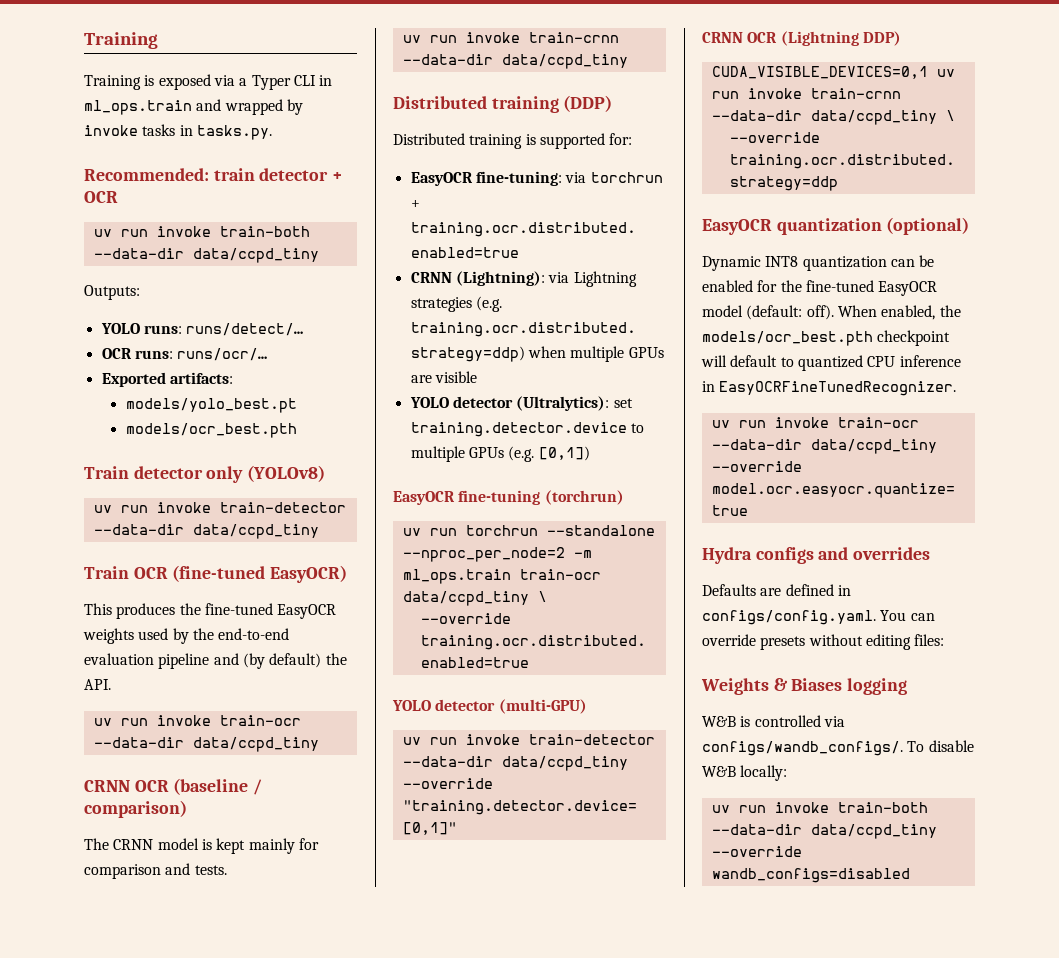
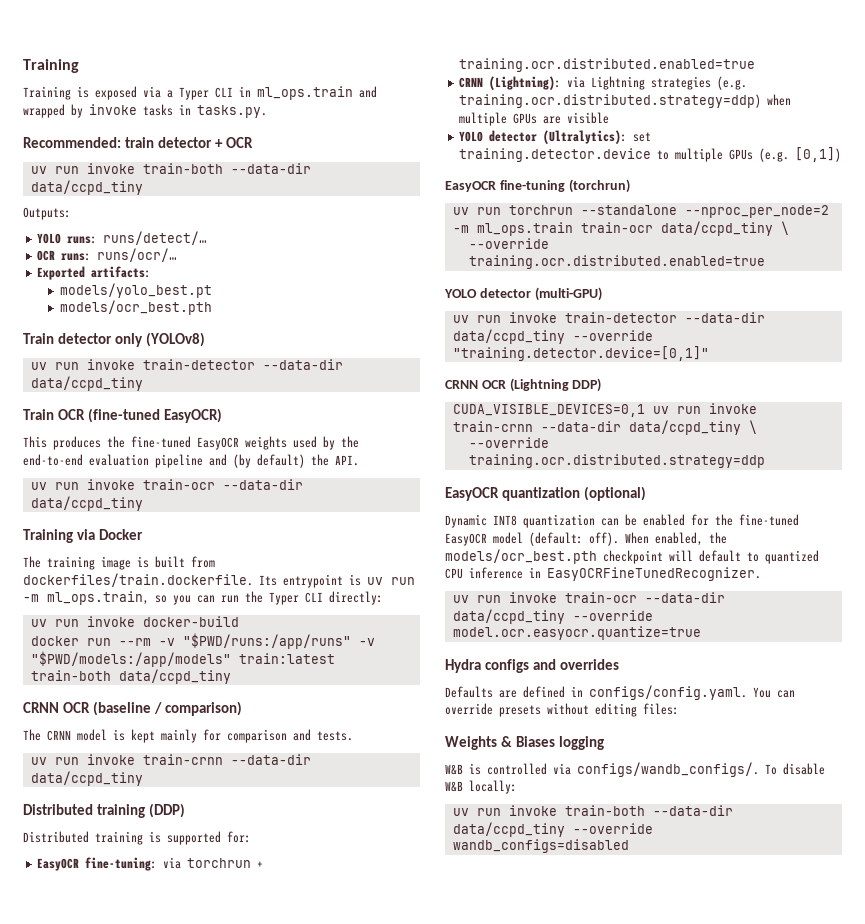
(319, 744) none -> [23,529,143,543] [23,556,215,570] [23,573,415,588] [23,591,383,605] [30,616,239,627] [30,633,375,649] [30,651,335,667] [30,669,231,684] // Training via Docker // The training image is built from dockerfiles/train.dockerfile. Its entrypoint is uv run -m ml_ops.train, so you can run the Typer CLI directly: // uv run invoke docker-build // docker run --rm -v "$PWD/runs:/app/runs" -v "$PWD/models:/app/models" train:latest train-both data/ccpd_tiny

